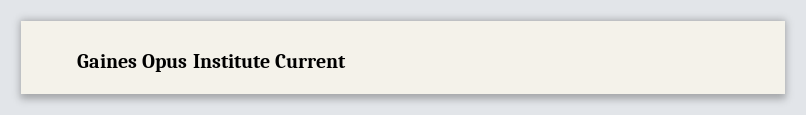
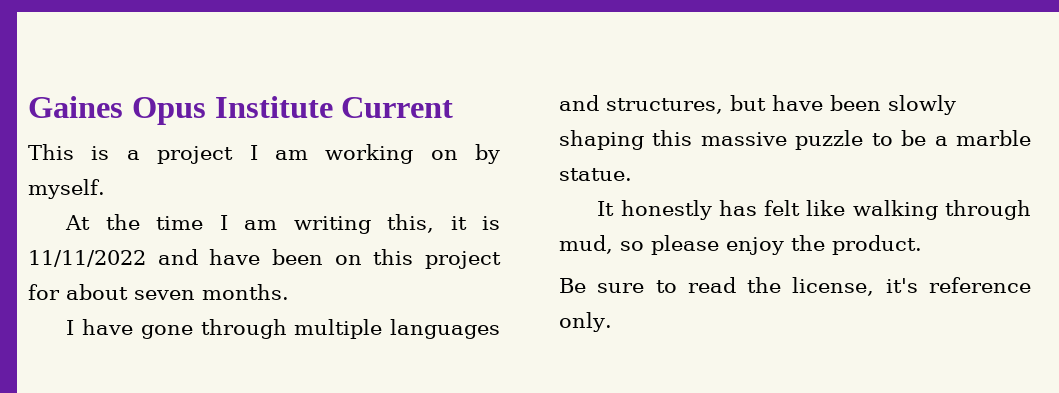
(346, 61) none -> [28,144,500,164] [28,179,105,199] [65,214,500,234] [28,249,502,269] [28,284,289,300] [66,319,500,339] [559,95,956,115] [559,130,1031,150] [559,168,632,181] [597,200,1031,220] [559,235,922,255] [559,277,1031,296] [559,312,612,332] // This is a project I am working on by myself. // At the time I am writing this, it is 11/11/2022 and have been on this project for about seven months. // I have gone through multiple languages and structures, but have been slowly shaping this massive puzzle to be a marble statue. // It honestly has felt like walking through mud, so please enjoy the product. // Be sure to read the license, it's reference only.

